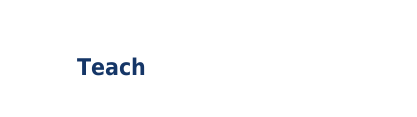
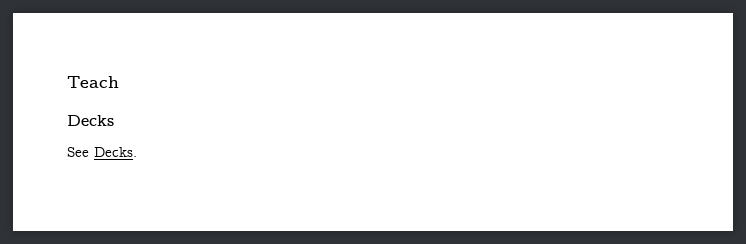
(146, 66) none -> [67,115,114,126] [67,147,137,157] // Decks // See Decks.

